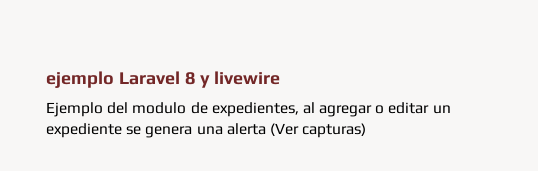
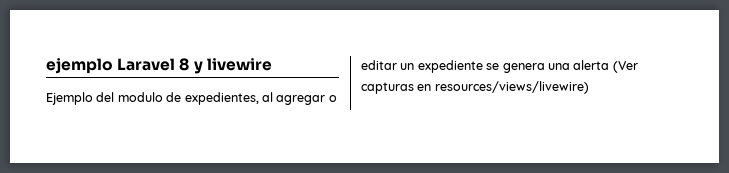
[302,123,367,138] capturas) -> [361,81,589,94] capturas en resources/views/livewire)

